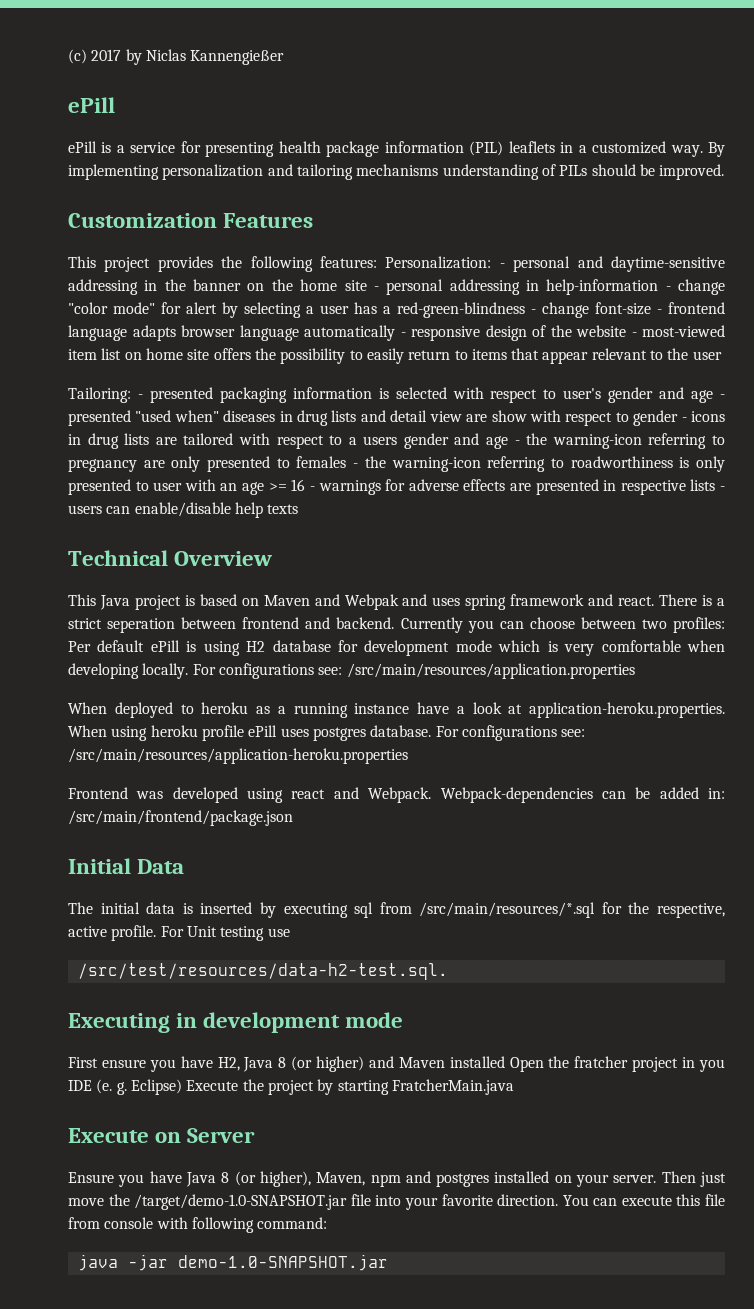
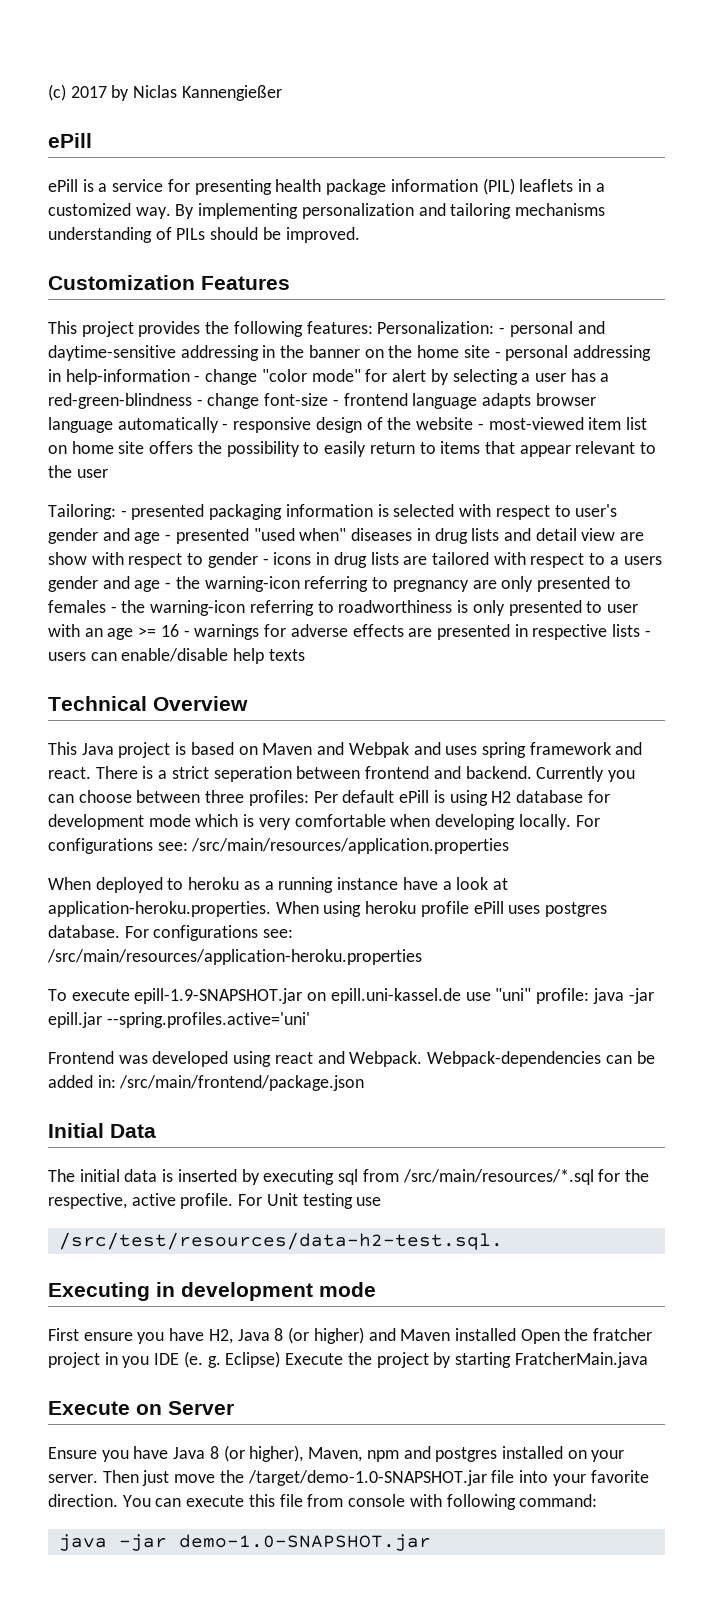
[641,619,667,629] two -> [205,790,245,803] three
(408, 756) none -> [48,988,654,1004] [48,1012,310,1028] // To execute epill-1.9-SNAPSHOT.jar on epill.uni-kassel.de use "uni" profile: java -jar epill.jar --spring.profiles.active='uni'

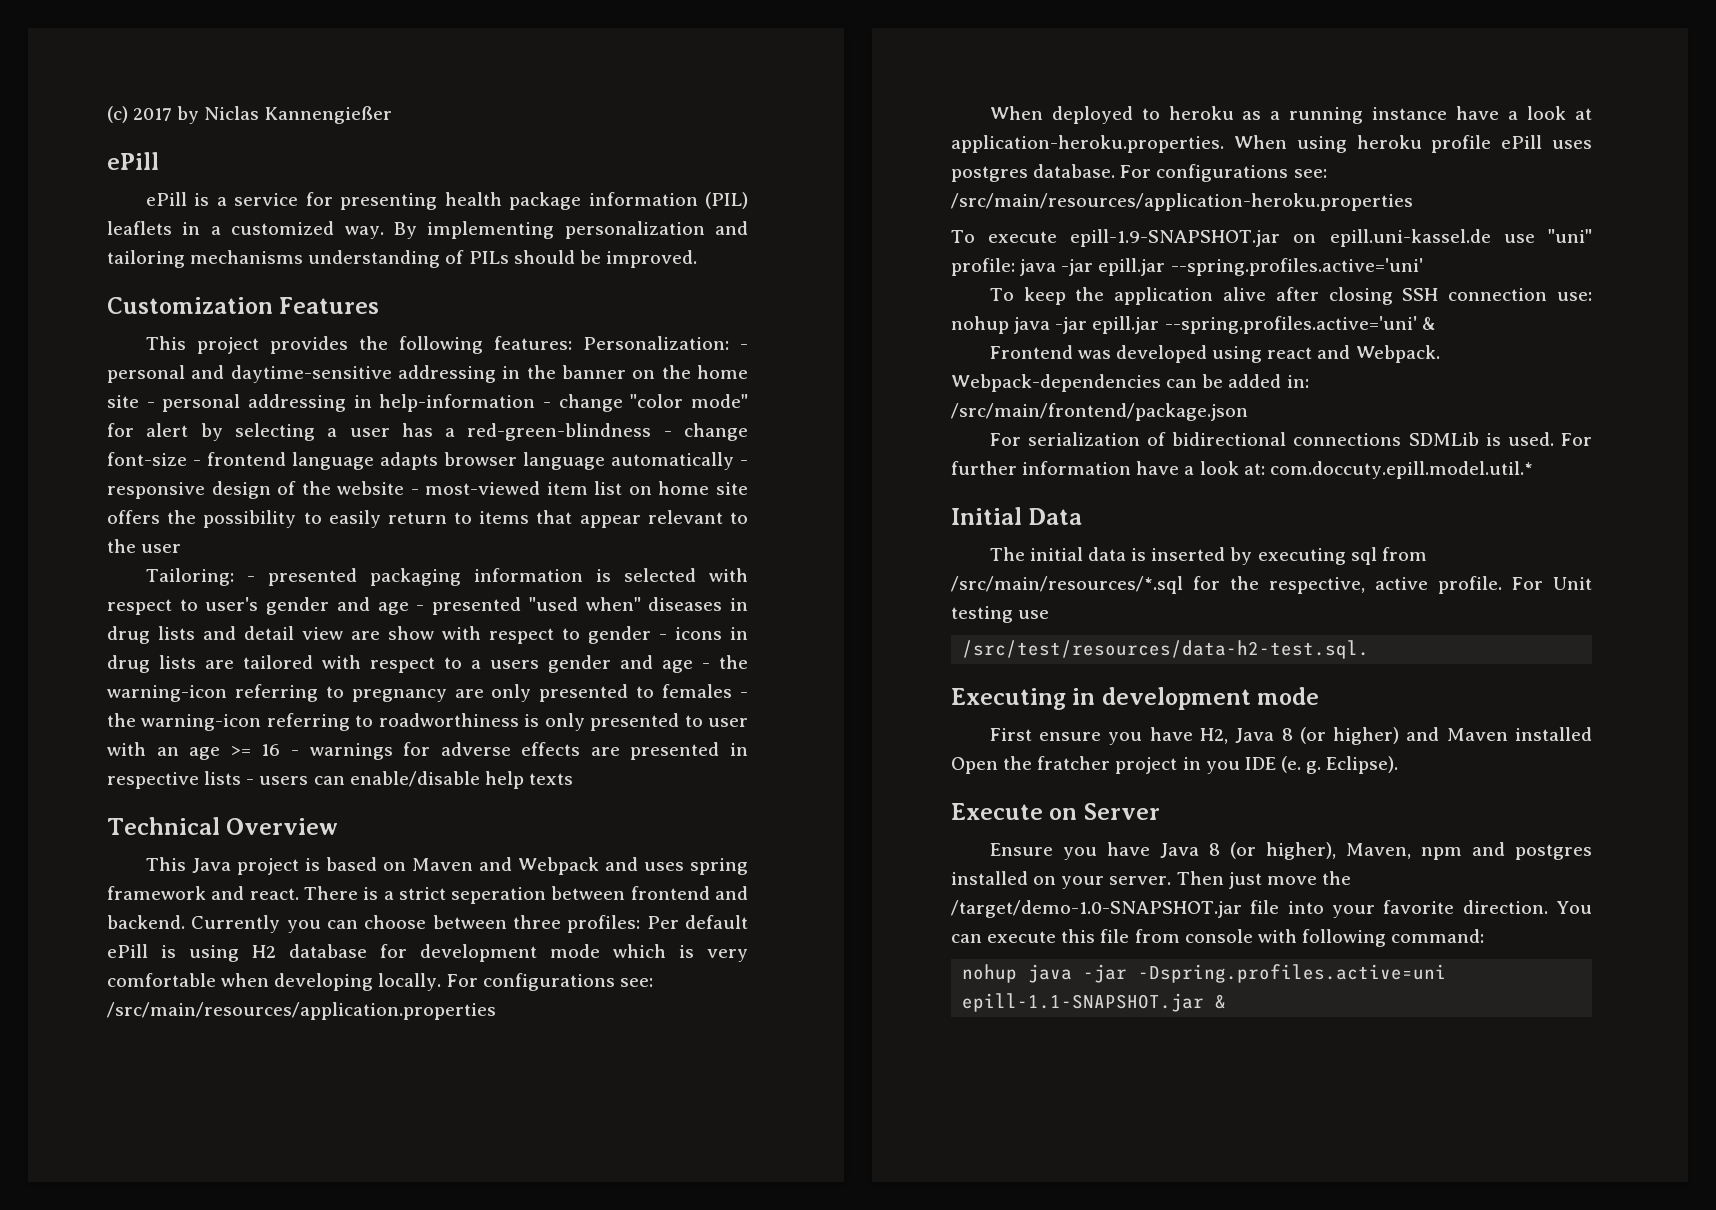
[348,742,409,758] Webpak -> [517,857,599,875] Webpack
(310, 1020) none -> [989,287,1593,305] [951,316,1436,334] // To keep the application alive after closing SSH connection use: nohup java -jar epill.jar --spring.profiles.active='uni' &
(365, 1083) none -> [989,432,1592,446] [951,461,1533,479] // For serialization of bidirectional connections SDMLib is used. For further information have a look at: com.doccuty.epill.model.util.*
[225,1351,648,1368] Eclipse) Execute the project by starting FratcherMain.java -> [1326,756,1399,774] Eclipse).
[58,1534,431,1551] java -jar demo-1.0-SNAPSHOT.jar -> [962,964,1447,983] [962,993,1227,1012] nohup java -jar -Dspring.profiles.active=uni epill-1.1-SNAPSHOT.jar &

